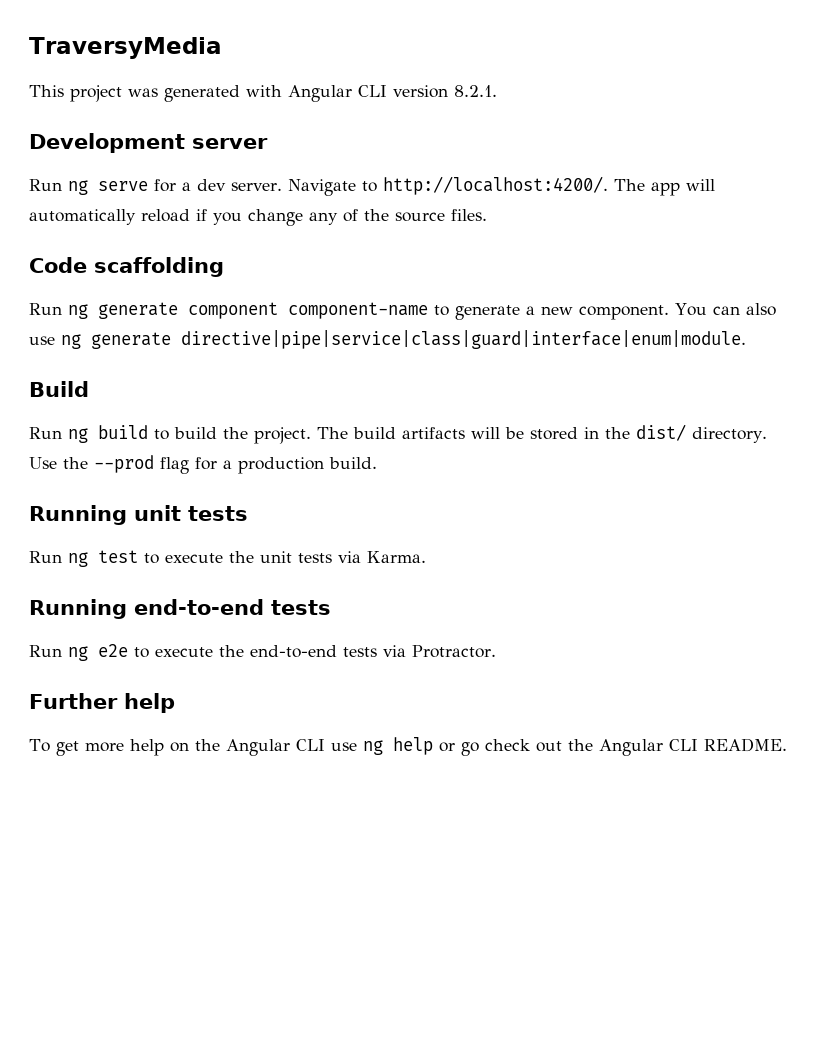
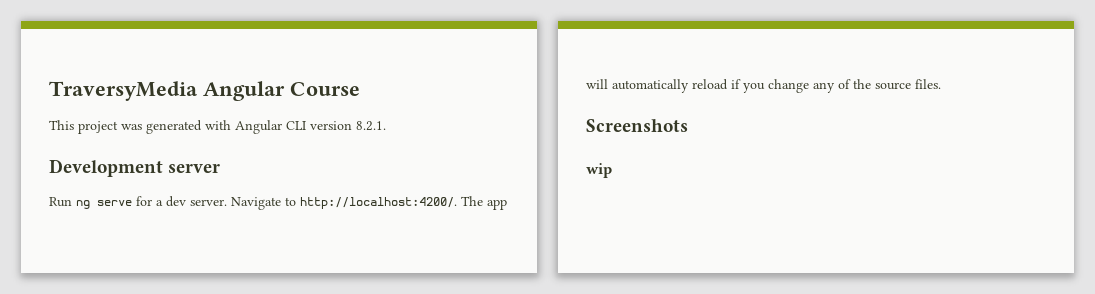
(222, 48) none -> [203,81,360,101] Angular Course
[29,257,224,277] [29,302,776,320] [29,330,746,349] [29,381,89,397] [29,424,767,444] [29,455,377,474] [29,505,248,525] [29,550,426,567] [29,599,331,619] [29,644,496,661] [29,693,175,713] [29,737,787,756] Code scaffolding // Run ng generate component component-name to generate a new component. You can also use ng generate directive|pipe|service|class|guard|interface|enum|module. // Build // Run ng build to build the project. The build artifacts will be stored in the dist/ directory. Use the --prod flag for a production build. // Running unit tests // Run ng test to execute the unit tests via Karma. // Running end-to-end tests // Run ng e2e to execute the end-to-end tests via Protractor. // Further help // To get more help on the Angular CLI use ng help or go check out the Angular CLI README. -> [586,119,688,132] [586,163,612,178] Screenshots // wip

